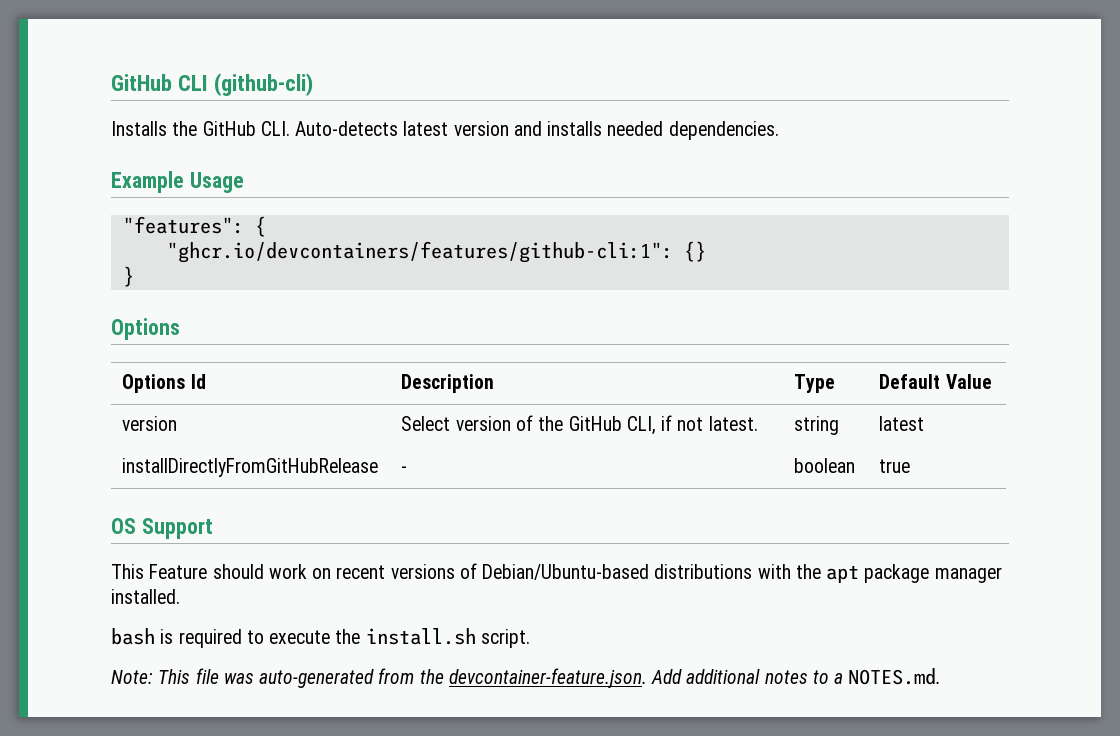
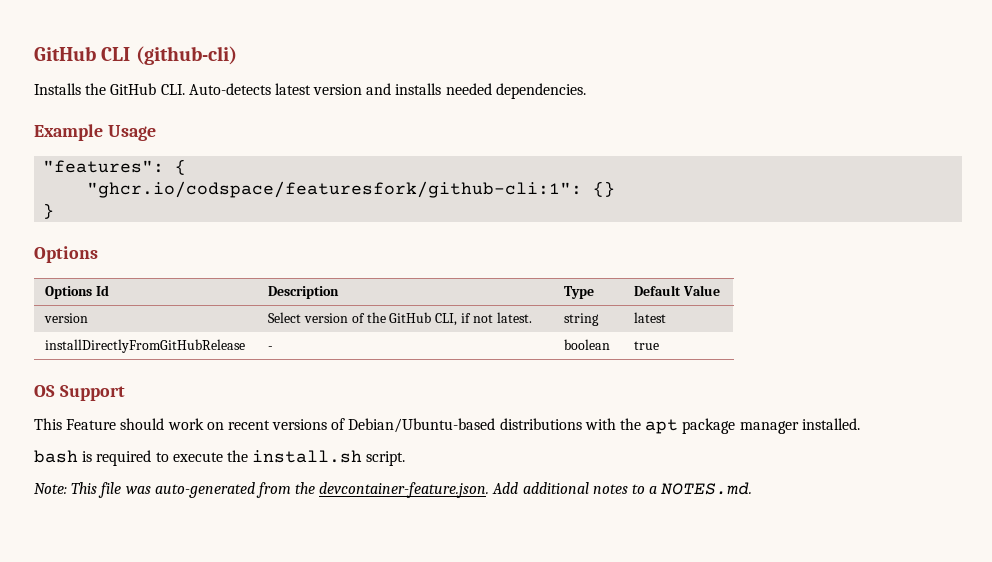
[166,241,673,263] "ghcr.io/devcontainers/features/github-cli:1": -> [87,181,583,198] "ghcr.io/codspace/featuresfork/github-cli:1":

